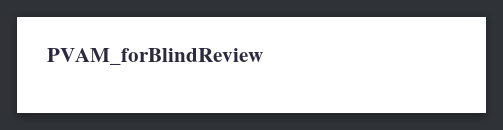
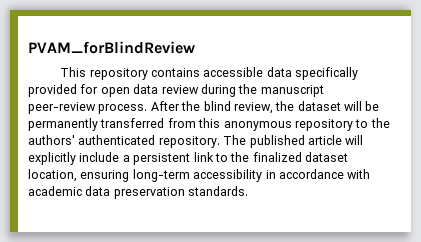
(263, 56) none -> [60,67,359,80] [28,84,324,97] [28,101,380,114] [28,118,390,131] [28,135,364,148] [28,152,348,165] [28,169,371,182] [28,186,249,199] // This repository contains accessible data specifically provided for open data review during the manuscript peer-review process. After the blind review, the dataset will be permanently transferred from this anonymous repository to the authors' authenticated repository. The published article will explicitly include a persistent link to the finalized dataset location, ensuring long-term accessibility in accordance with academic data preservation standards.

